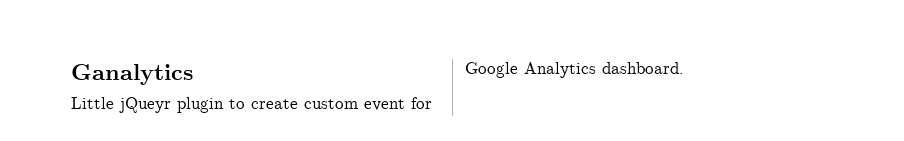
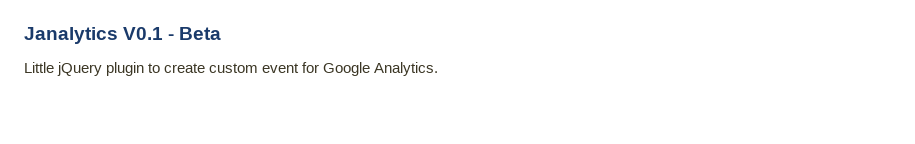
[71,64,193,85] Ganalytics -> [24,27,222,44] Janalytics V0.1 - Beta
[119,97,171,113] jQueyr -> [57,62,103,76] jQuery
[524,62,684,78] Analytics dashboard. -> [374,62,439,76] Analytics.

